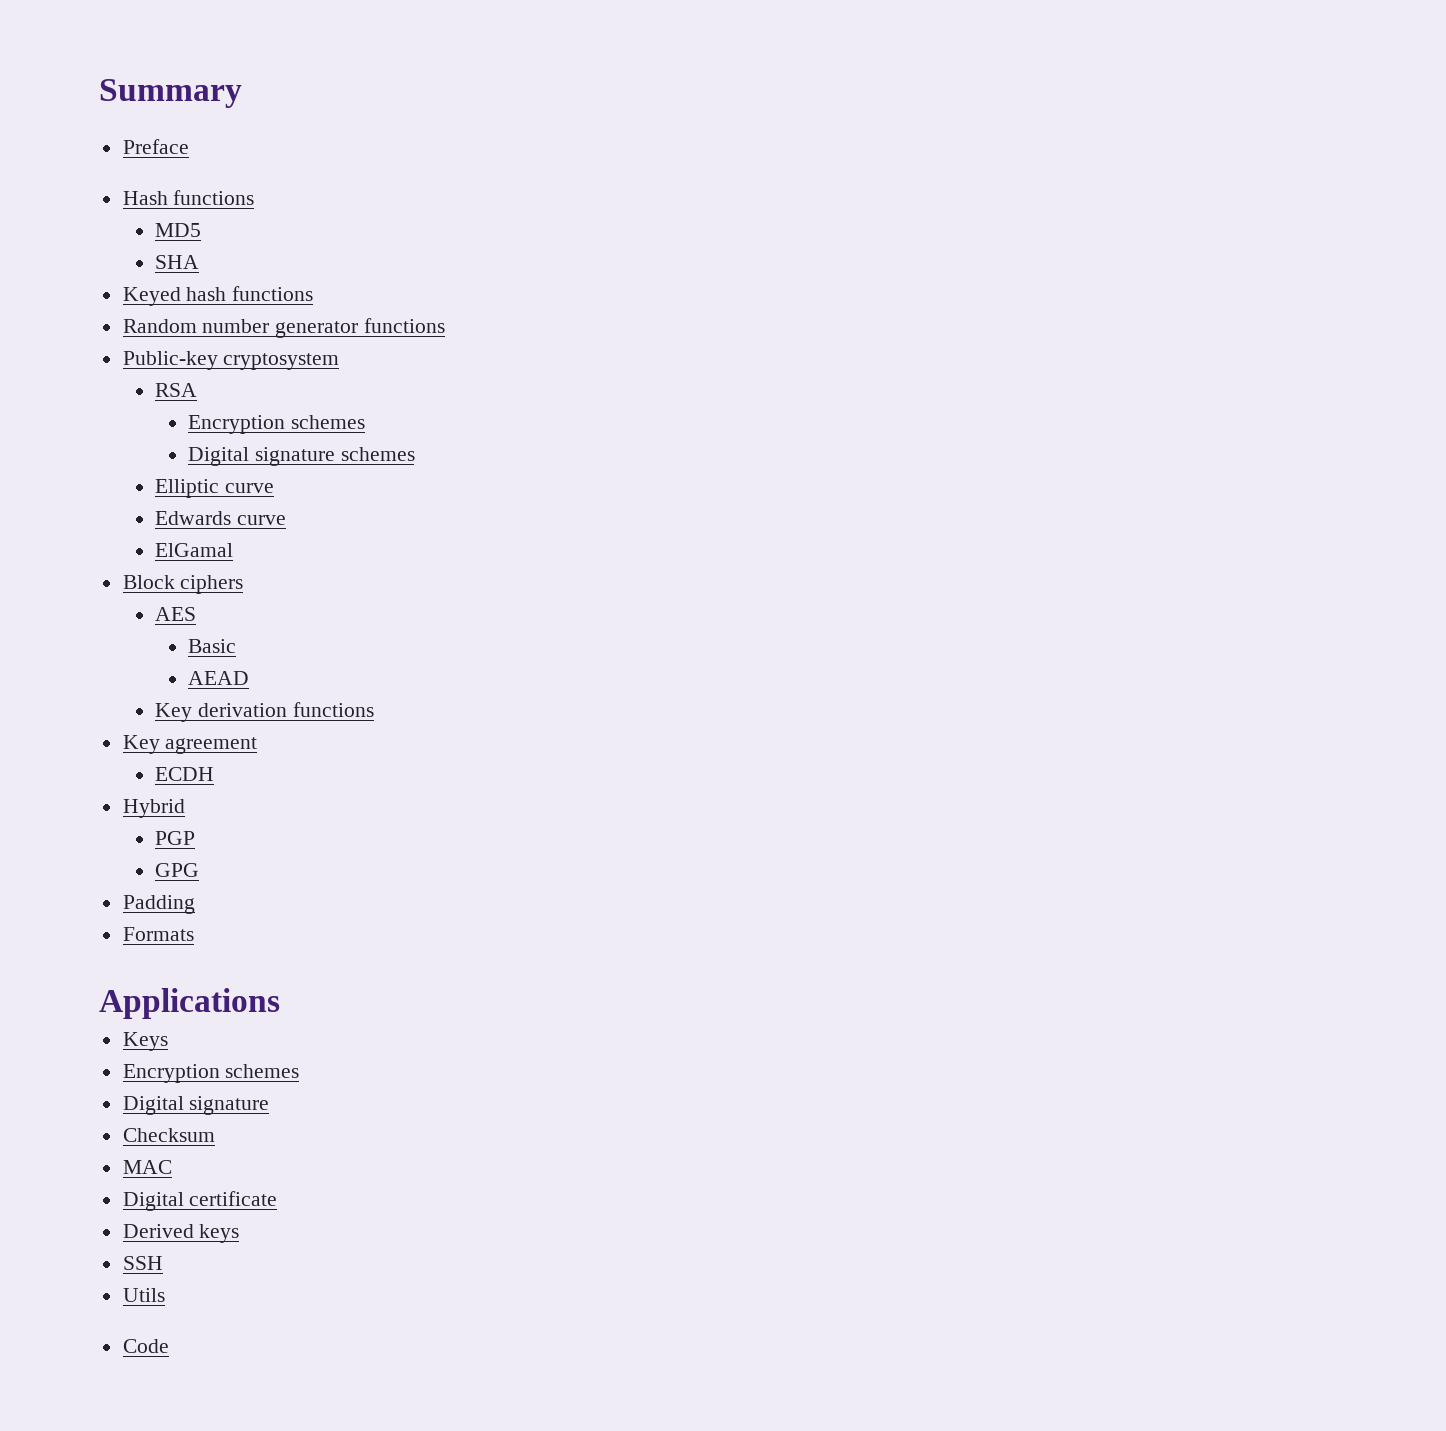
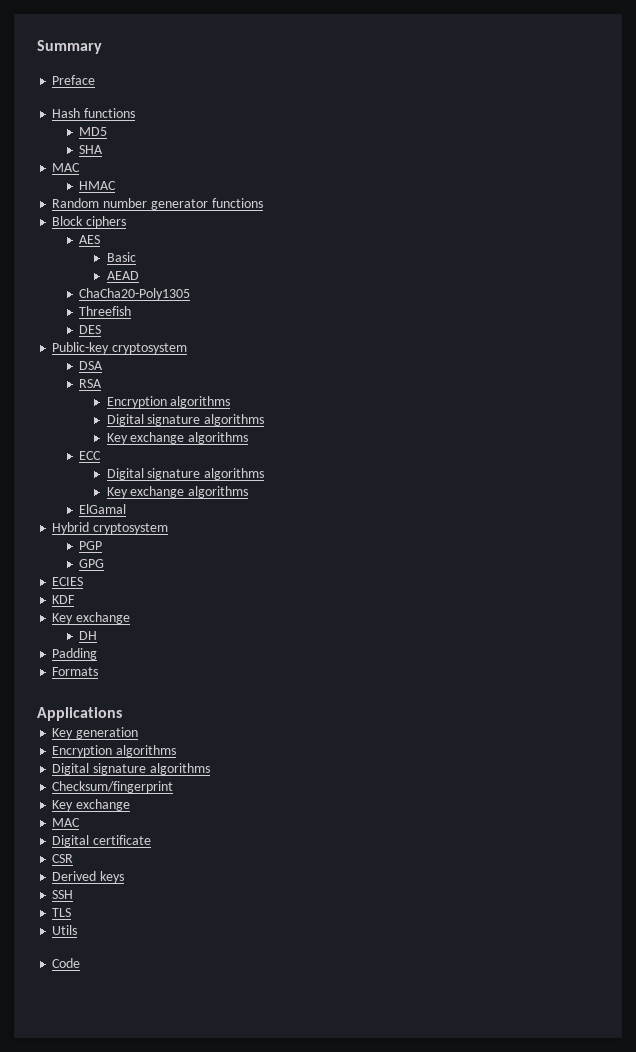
[122,286,314,306] Keyed hash functions -> [52,163,81,172] [79,181,117,190] MAC // HMAC
[122,351,340,370] [155,383,198,397] [187,415,365,434] [187,447,415,466] [155,479,275,498] [155,511,287,525] [155,543,234,557] // Public-key cryptosystem // RSA // Encryption schemes // Digital signature schemes // Elliptic curve // Edwards curve // ElGamal -> (263, 203) none
[155,702,374,722] [122,735,258,754] [155,767,215,781] Key derivation functions // Key agreement // ECDH -> [79,288,191,300] [79,306,132,316] [79,325,102,334] [52,342,188,354] [79,361,104,370] [79,379,103,388] [106,396,231,408] [106,414,265,426] [106,432,249,444] [79,451,102,460] [106,468,265,480] [106,486,249,498] [79,504,127,514] ChaCha20-Poly1305 // Threefish // DES // Public-key cryptosystem // DSA // RSA // Encryption algorithms // Digital signature algorithms // Key exchange algorithms // ECC // Digital signature algorithms // Key exchange algorithms // ElGamal
(185, 808) none -> [93,523,169,534] cryptosystem
(200, 870) none -> [52,577,84,586] [52,595,76,604] [52,612,131,624] [79,631,98,640] // ECIES // KDF // Key exchange // DH
[122,1032,168,1051] [122,1064,300,1083] [122,1096,270,1115] [122,1128,215,1142] Keys // Encryption schemes // Digital signature // Checksum -> [52,727,139,739] [52,745,177,757] [52,763,210,775] [52,781,174,793] [52,799,131,811] Key generation // Encryption algorithms // Digital signature algorithms // Checksum/fingerprint // Key exchange
(278, 1198) none -> [52,854,74,863] // CSR
(163, 1263) none -> [52,908,72,917] // TLS

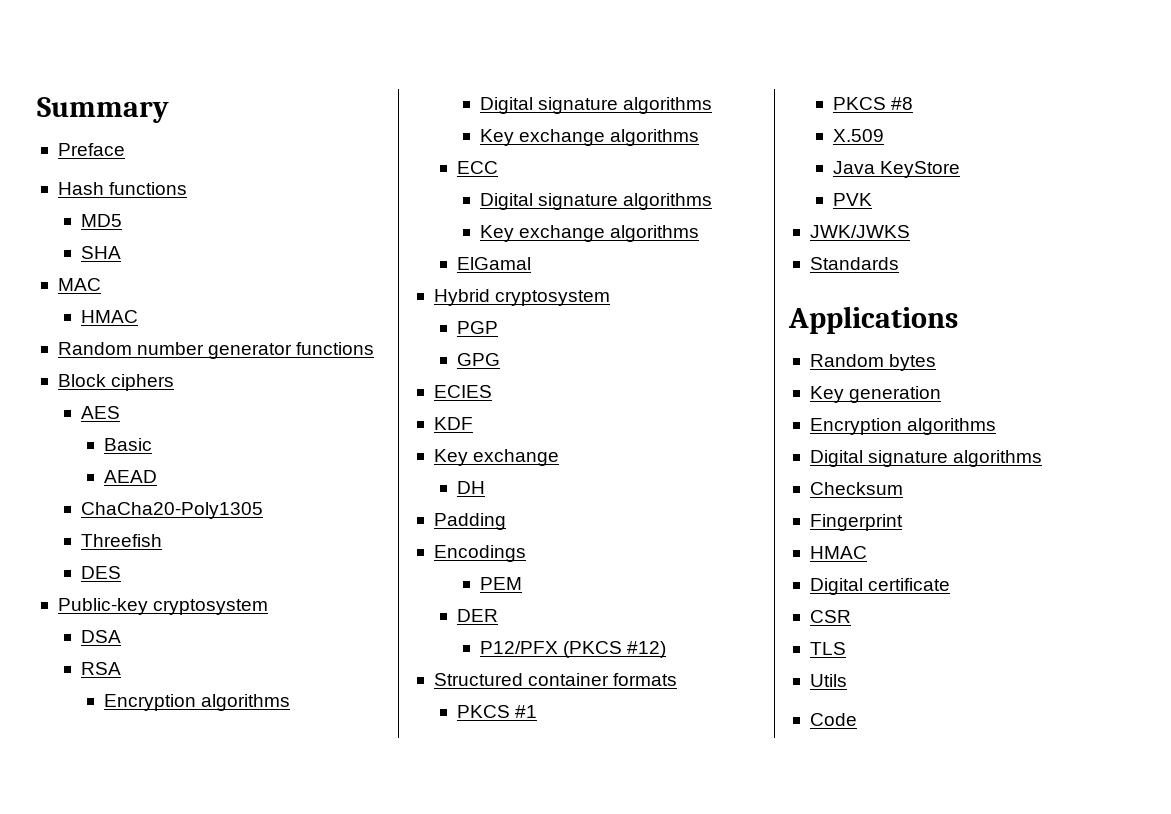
[52,667,99,676] Formats -> [433,545,526,562] [480,577,523,590] [456,609,498,622] [480,641,667,658] [433,673,678,686] [456,705,538,718] [832,97,914,110] [832,129,884,142] [832,161,961,178] [832,193,872,206] [809,225,910,238] [809,257,899,270] Encodings // PEM // DER // P12/PFX (PKCS #12) // Structured container formats // PKCS #1 // PKCS #8 // X.509 // Java KeyStore // PVK // JWK/JWKS // Standards
(122, 714) none -> [809,354,937,371] // Random bytes
[52,781,174,793] [52,799,131,811] [52,818,81,827] Checksum/fingerprint // Key exchange // MAC -> [809,482,903,495] [809,514,903,531] [809,546,867,559] Checksum // Fingerprint // HMAC
[52,871,125,883] [52,890,74,899] // Derived keys // SSH -> (851, 616) none

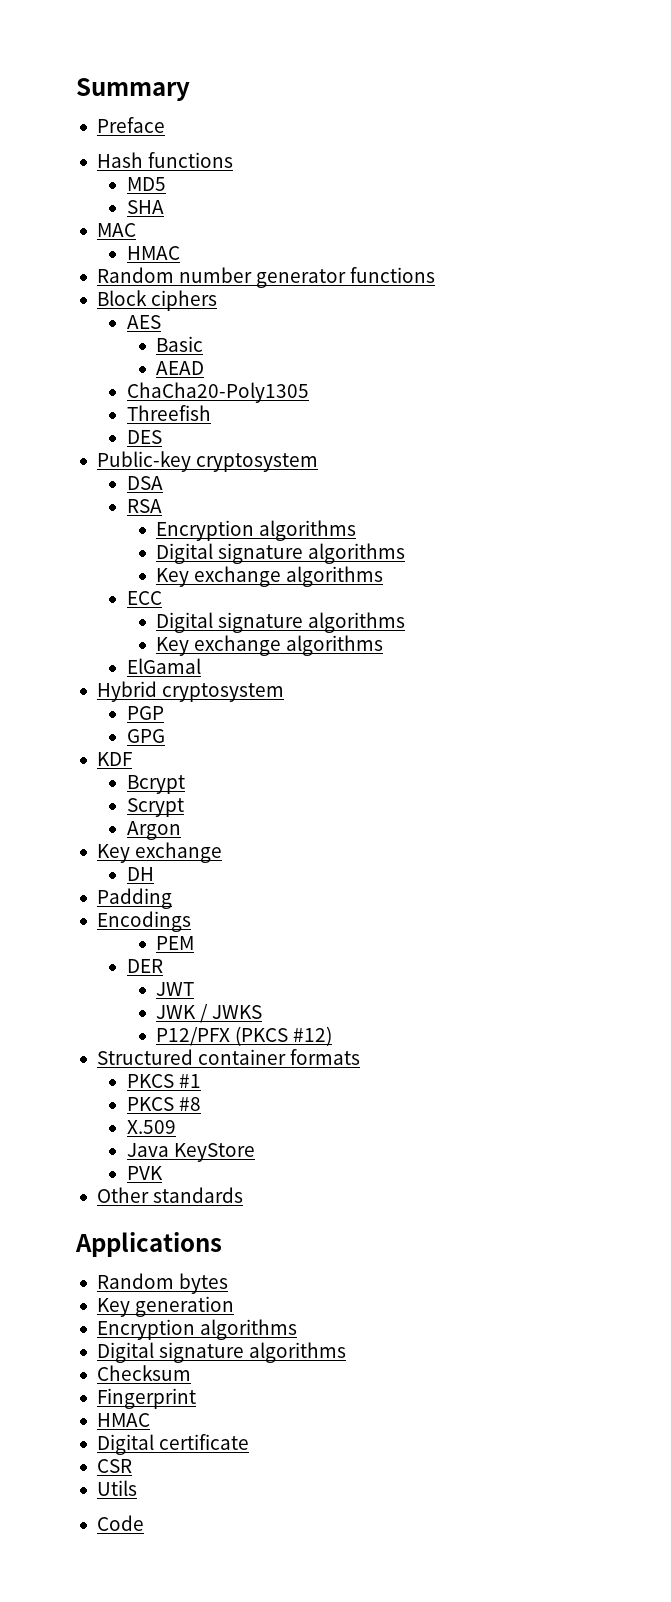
[433,385,492,398] [433,417,473,430] ECIES // KDF -> [96,752,132,766] [126,775,185,794] [126,798,184,817] [126,821,181,840] KDF // Bcrypt // Scrypt // Argon
(498, 615) none -> [156,982,195,996] [156,1004,263,1023] // JWT // JWK / JWKS
[809,225,910,238] [809,257,899,270] JWK/JWKS // Standards -> [96,1187,244,1203] Other standards
[809,642,846,655] // TLS -> (132, 1466) none

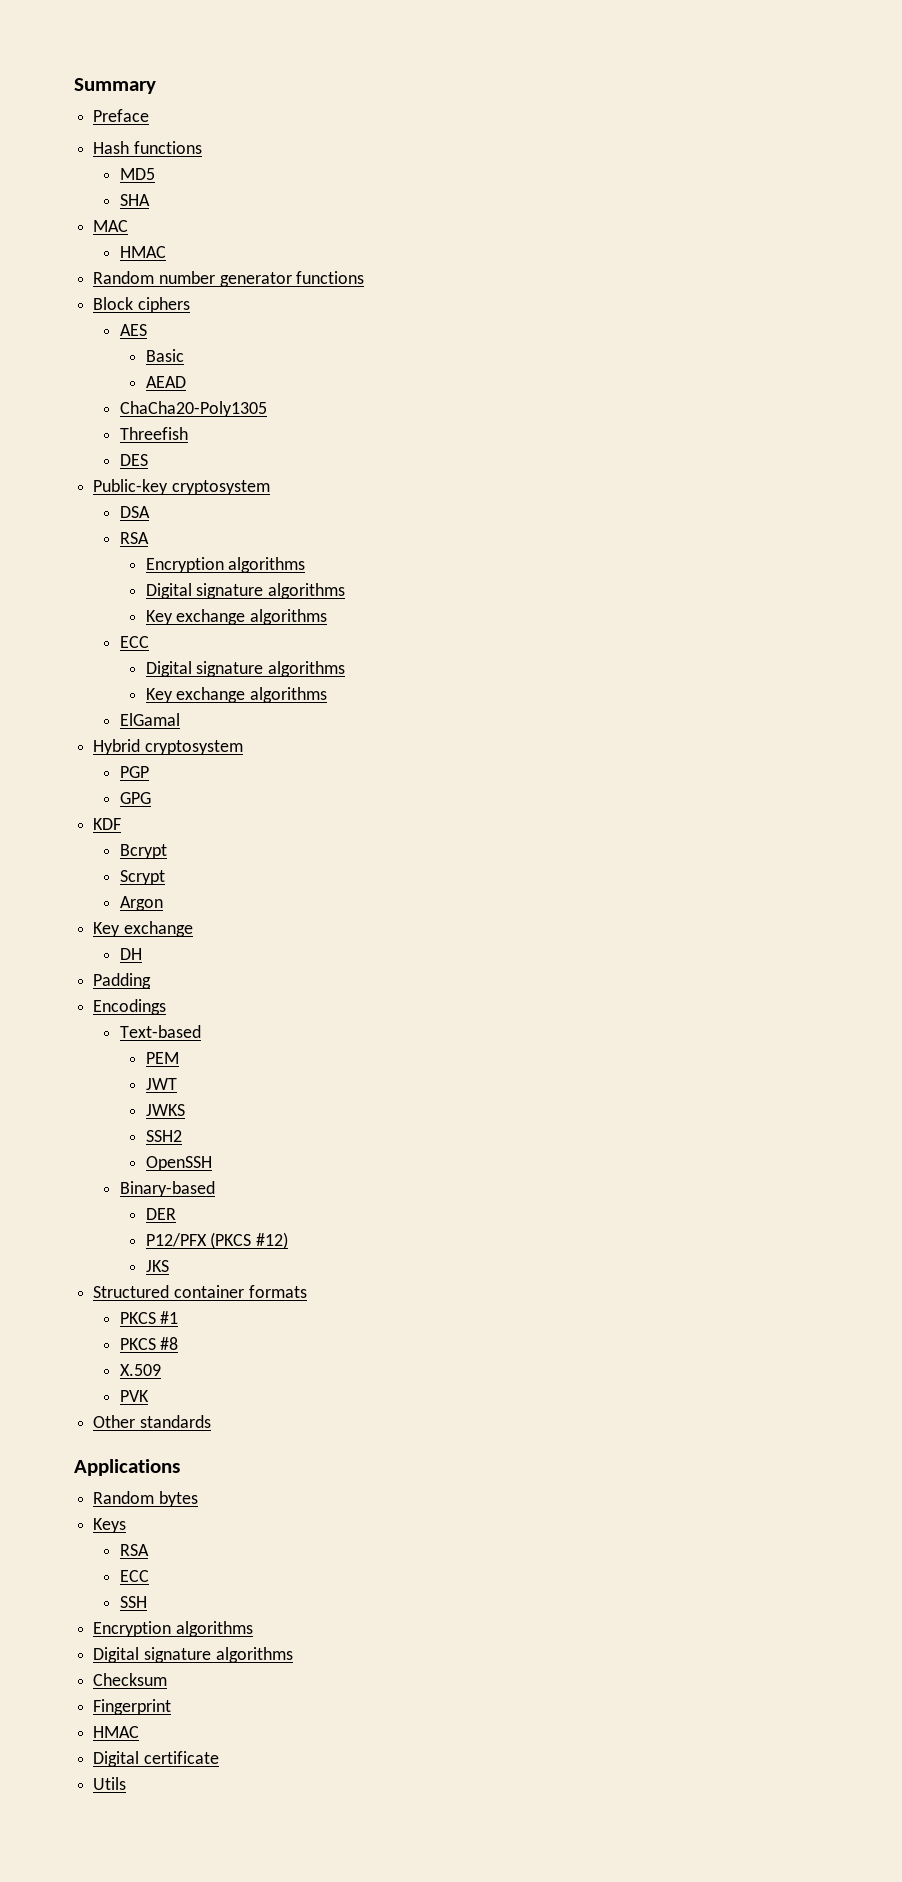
(191, 921) none -> [119,1025,201,1038] // Text-based
[126,959,163,973] // DER -> (179, 1058) none
[156,1004,209,1023] JWK / -> (177, 1084) none
(263, 1012) none -> [145,1130,182,1142] [145,1156,212,1171] [119,1181,215,1197] [145,1208,176,1220] // SSH2 // OpenSSH // Binary-based // DER
(333, 1036) none -> [145,1260,169,1272] // JKS
[126,1143,255,1162] // Java KeyStore -> (161, 1370) none
[96,1296,235,1317] Key generation -> [93,1518,127,1533] [119,1544,149,1556] [119,1570,149,1582] [119,1596,147,1608] Keys // RSA // ECC // SSH
[96,1459,132,1473] // CSR -> (219, 1757) none
[96,1515,144,1531] // Code -> (127, 1783) none

